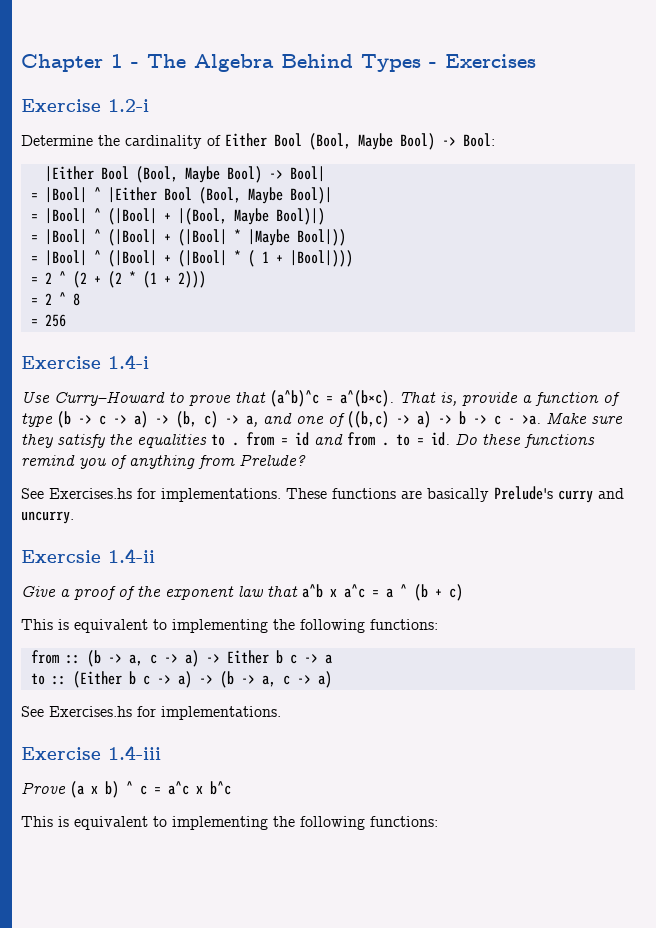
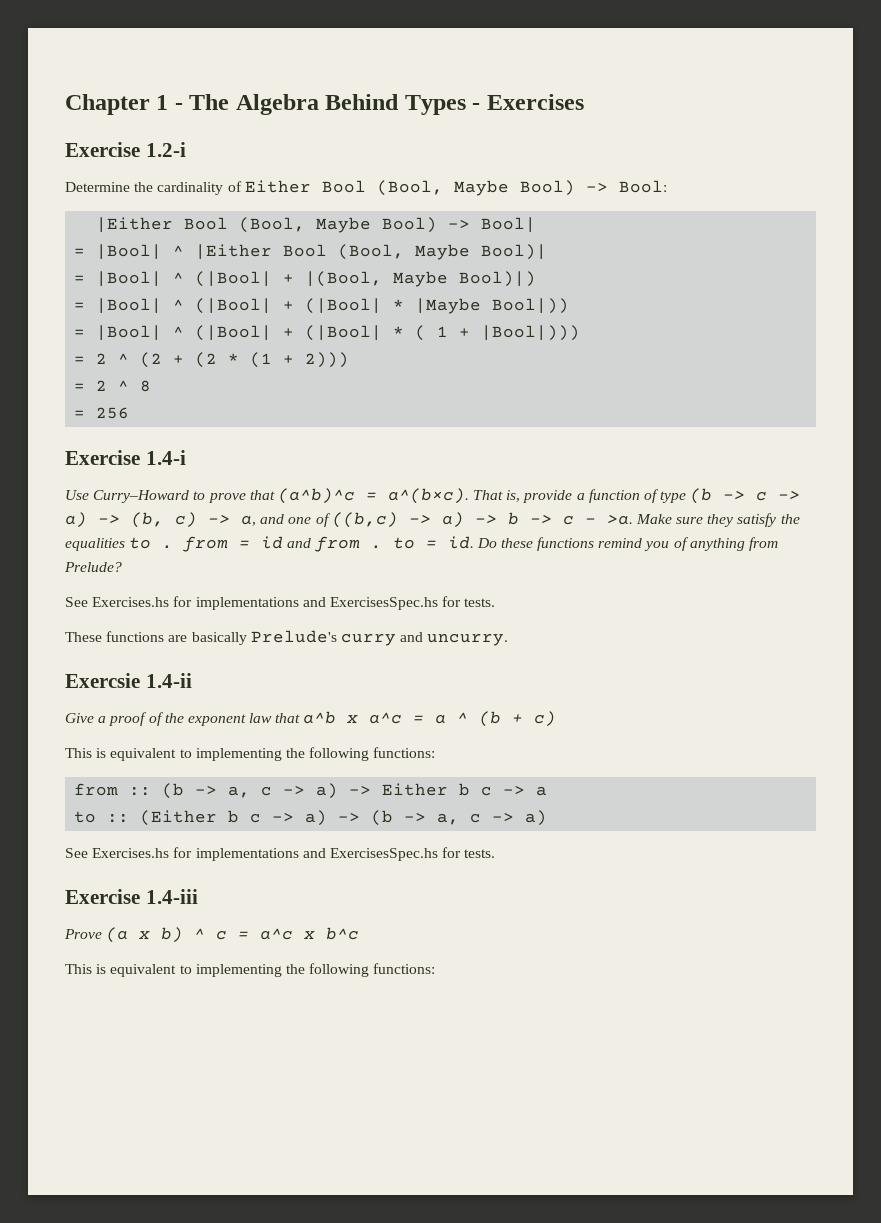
[161,488,281,502] implementations. -> [195,596,496,610] implementations and ExercisesSpec.hs for tests. //
[161,706,281,720] implementations. -> [195,847,496,861] implementations and ExercisesSpec.hs for tests.

